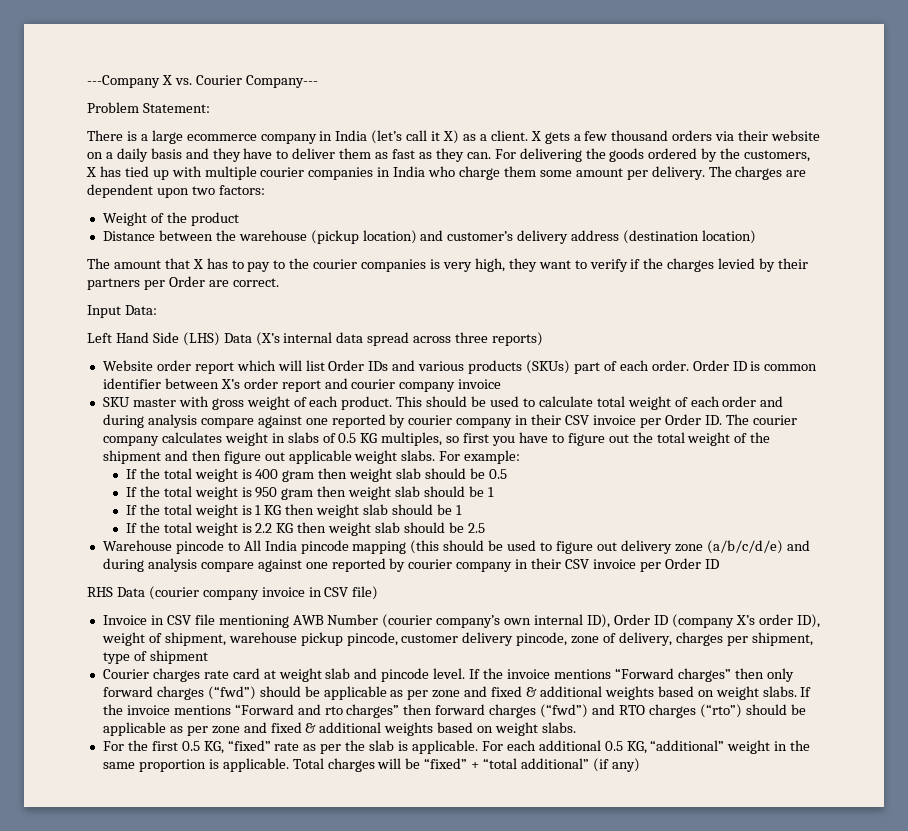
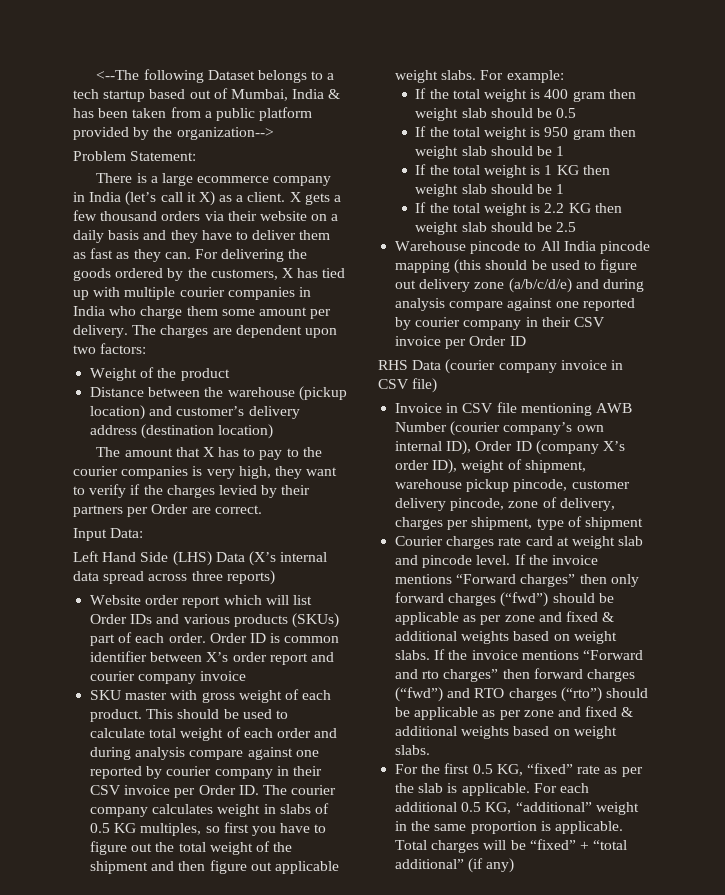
[87,75,318,88] ---Company X vs. Courier Company--- -> [96,69,335,83] [73,88,341,102] [73,107,313,121] [73,127,274,140] <--The following Dataset belongs to a tech startup based out of Mumbai, India & has been taken from a public platform provided by the organization-->

